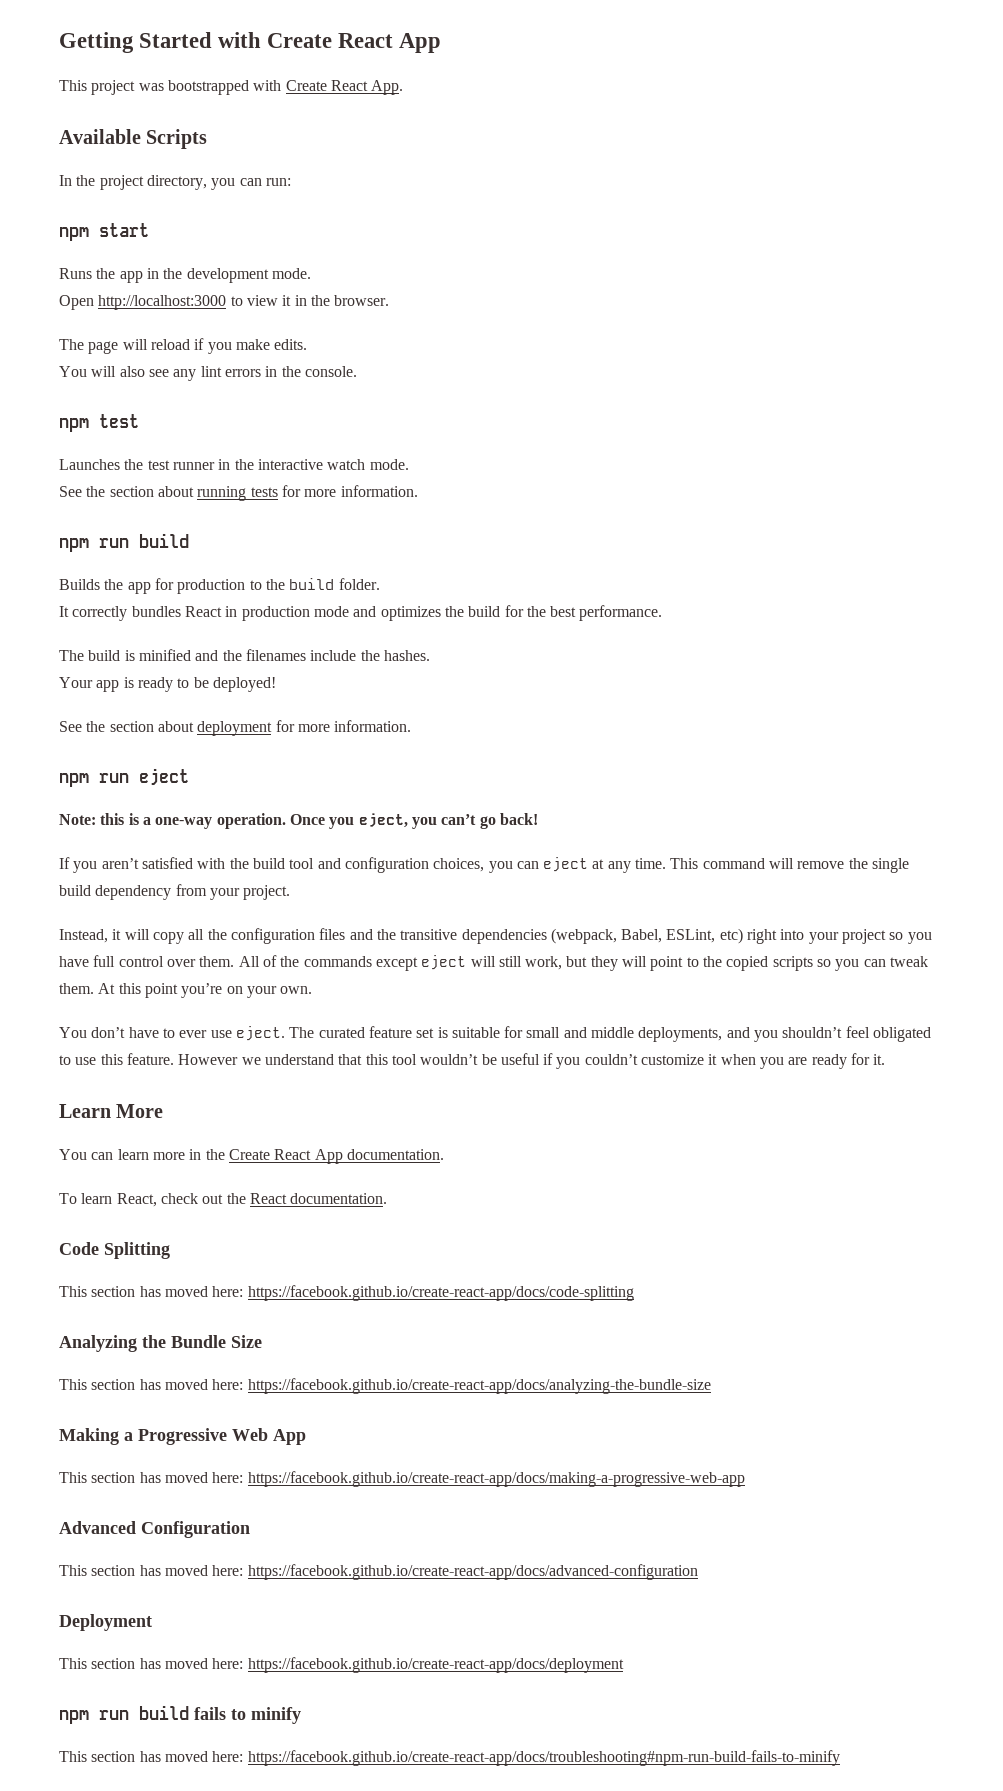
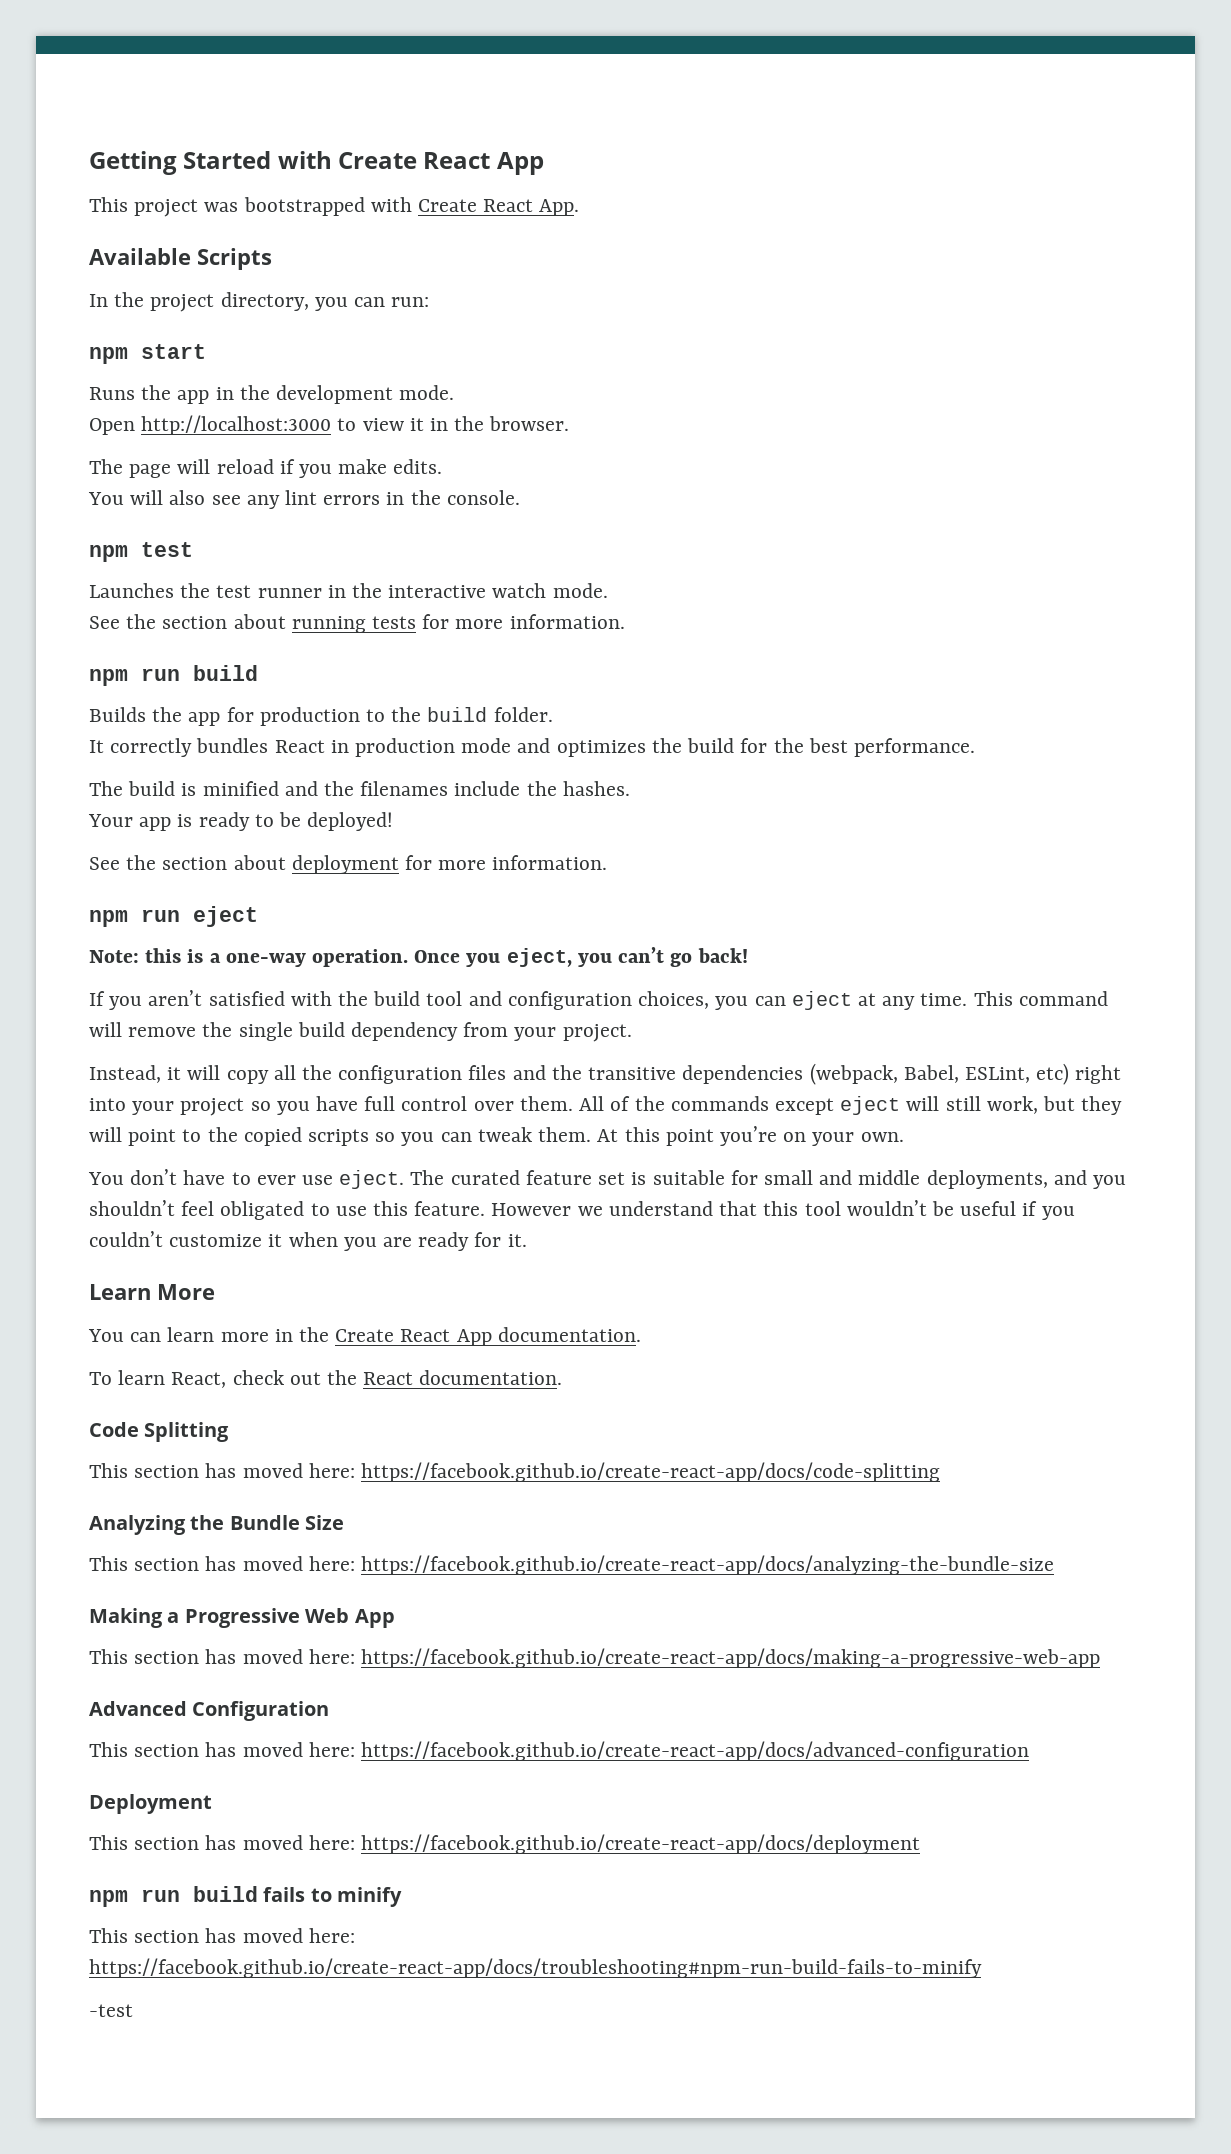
(840, 1758) none -> [89,2004,133,2017] // -test

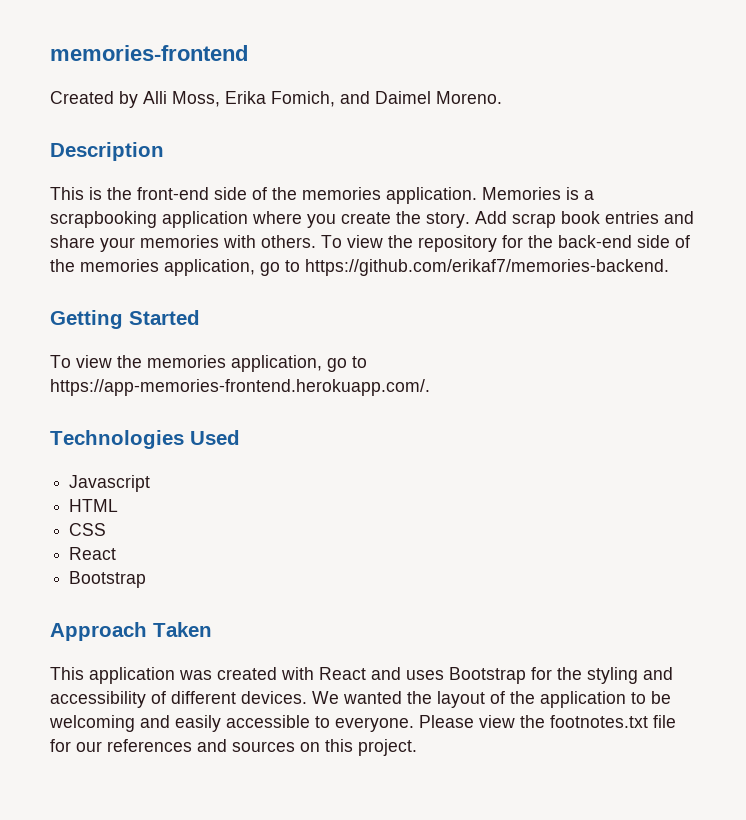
[89,151,544,175] [89,197,580,217] [89,248,272,270] [89,292,430,312] [89,344,206,364] [89,385,455,404] [89,415,570,435] [89,459,443,478] [88,490,520,509] [89,542,193,562] [89,583,608,598] [89,614,625,633] [89,665,258,686] [89,707,553,726] [89,738,975,757] [89,781,630,796] [88,812,394,831] [89,855,608,874] [89,906,258,927] [89,947,748,967] [89,990,1108,1010] [89,1022,632,1042] [89,1063,1122,1085] [89,1096,1123,1116] [89,1126,904,1146] [88,1169,1126,1189] [89,1200,1075,1220] [89,1231,527,1251] [89,1284,215,1300] [88,1327,641,1346] [89,1370,563,1388] [89,1422,230,1442] [89,1462,941,1482] [89,1515,345,1535] [89,1555,1055,1575] [89,1608,395,1628] [89,1648,1101,1668] [89,1701,330,1721] [89,1741,1030,1761] [89,1794,212,1814] [89,1834,921,1854] [89,1886,403,1907] [89,1928,355,1943] [89,1958,982,1978] [89,2004,133,2017] Getting Started with Create React App // This project was bootstrapped with Create React App. // Available Scripts // In the project directory, you can run: // npm start // Runs the app in the development mode. // Open http://localhost:3000 to view it in the browser. // The page will reload if you make edits. // You will also see any lint errors in the console. // npm test // Launches the test runner in the interactive watch mode. // See the section about running tests for more information. // npm run build // Builds the app for production to the build folder. // It correctly bundles React in production mode and optimizes the build for the best performance. // The build is minified and the filenames include the hashes. // Your app is ready to be deployed! // See the section about deployment for more information. // npm run eject // Note: this is a one-way operation. Once you eject, you can’t go back! // If you aren’t satisfied with the build tool and configuration choices, you can eject at any time. This command will remove the single build dependency from your project. // Instead, it will copy all the configuration files and the transitive dependencies (webpack, Babel, ESLint, etc) right into your project so you have full control over them. All of the commands except eject will still work, but they will point to the copied scripts so you can tweak them. At this point you’re on your own. // You don’t have to ever use eject. The curated feature set is suitable for small and middle deployments, and you shouldn’t feel obligated to use this feature. However we understand that this tool wouldn’t be useful if you couldn’t customize it when you are ready for it. // Learn More // You can learn more in the Create React App documentation. // To learn React, check out the React documentation. // Code Splitting // This section has moved here: https://facebook.github.io/create-react-app/docs/code-splitting // Analyzing the Bundle Size // This section has moved here: https://facebook.github.io/create-react-app/docs/analyzing-the-bundle-size // Making a Progressive Web App // This section has moved here: https://facebook.github.io/create-react-app/docs/making-a-progressive-web-app // Advanced Configuration // This section has moved here: https://facebook.github.io/create-react-app/docs/advanced-configuration // Deployment // This section has moved here: https://facebook.github.io/create-react-app/docs/deployment // npm run build fails to minify // This section has moved here: https://facebook.github.io/create-react-app/docs/troubleshooting#npm-run-build-fails-to-minify // -test -> [50,45,248,61] [50,91,502,108] [50,142,164,161] [50,187,594,204] [50,211,694,228] [50,235,690,252] [50,259,669,276] [50,310,200,329] [50,355,367,372] [50,379,430,396] [50,430,240,449] [69,475,151,492] [69,499,119,512] [69,523,107,536] [69,547,117,560] [69,571,147,588] [50,622,212,641] [50,667,673,684] [50,691,671,708] [49,715,676,732] [50,739,417,756] memories-frontend // Created by Alli Moss, Erika Fomich, and Daimel Moreno. // Description // This is the front-end side of the memories application. Memories is a scrapbooking application where you create the story. Add scrap book entries and share your memories with others. To view the repository for the back-end side of the memories application, go to https://github.com/erikaf7/memories-backend. // Getting Started // To view the memories application, go to https://app-memories-frontend.herokuapp.com/. // Technologies Used // Javascript // HTML // CSS // React // Bootstrap // Approach Taken // This application was created with React and uses Bootstrap for the styling and accessibility of different devices. We wanted the layout of the application to be welcoming and easily accessible to everyone. Please view the footnotes.txt file for our references and sources on this project.

